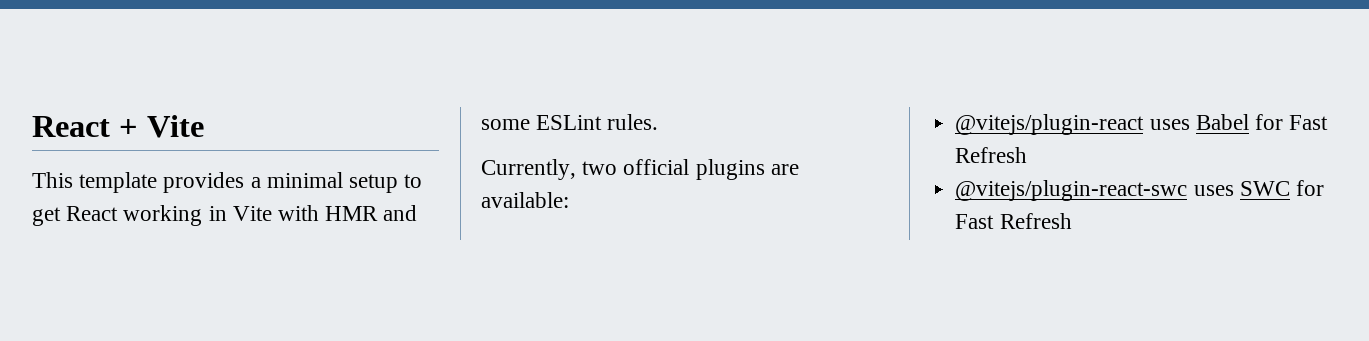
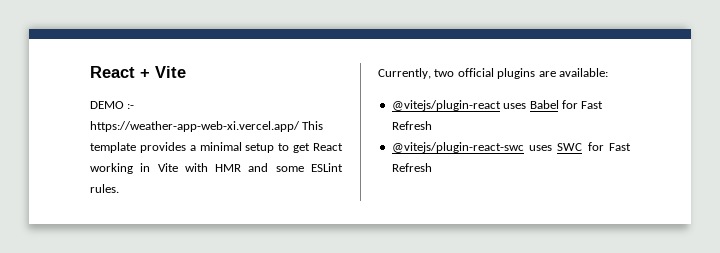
(204, 126) none -> [90,101,135,109] [90,121,300,132] DEMO :- https://weather-app-web-xi.vercel.app/

